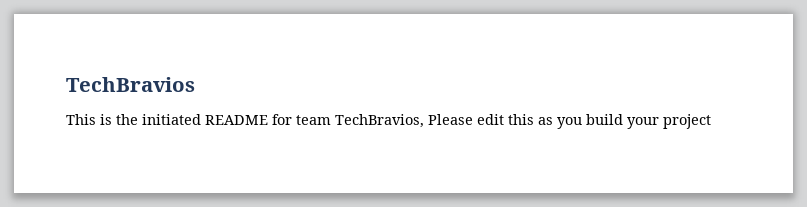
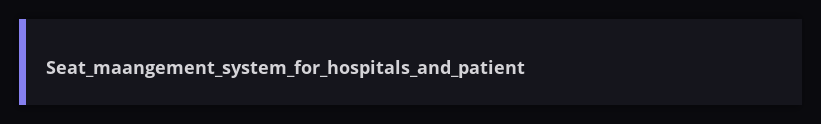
[66,77,195,92] [66,114,711,129] TechBravios // This is the initiated README for team TechBravios, Please edit this as you build your project -> [46,60,525,78] Seat_maangement_system_for_hospitals_and_patient

